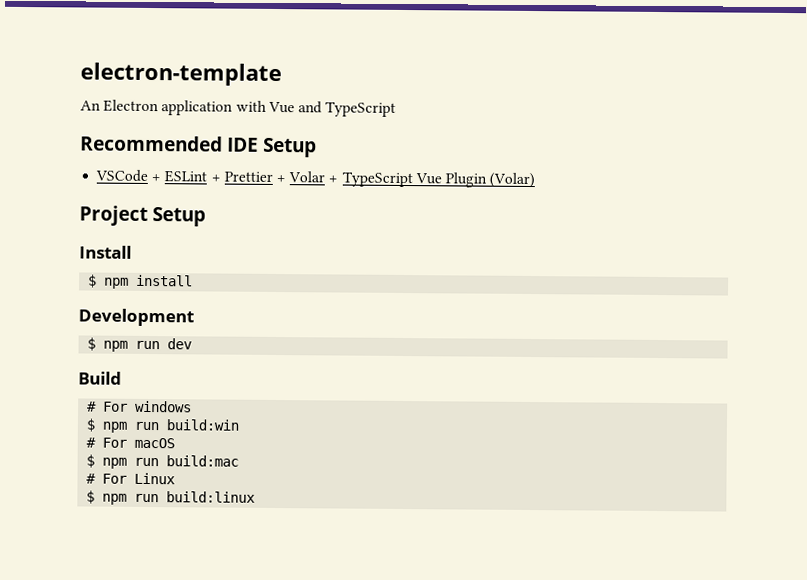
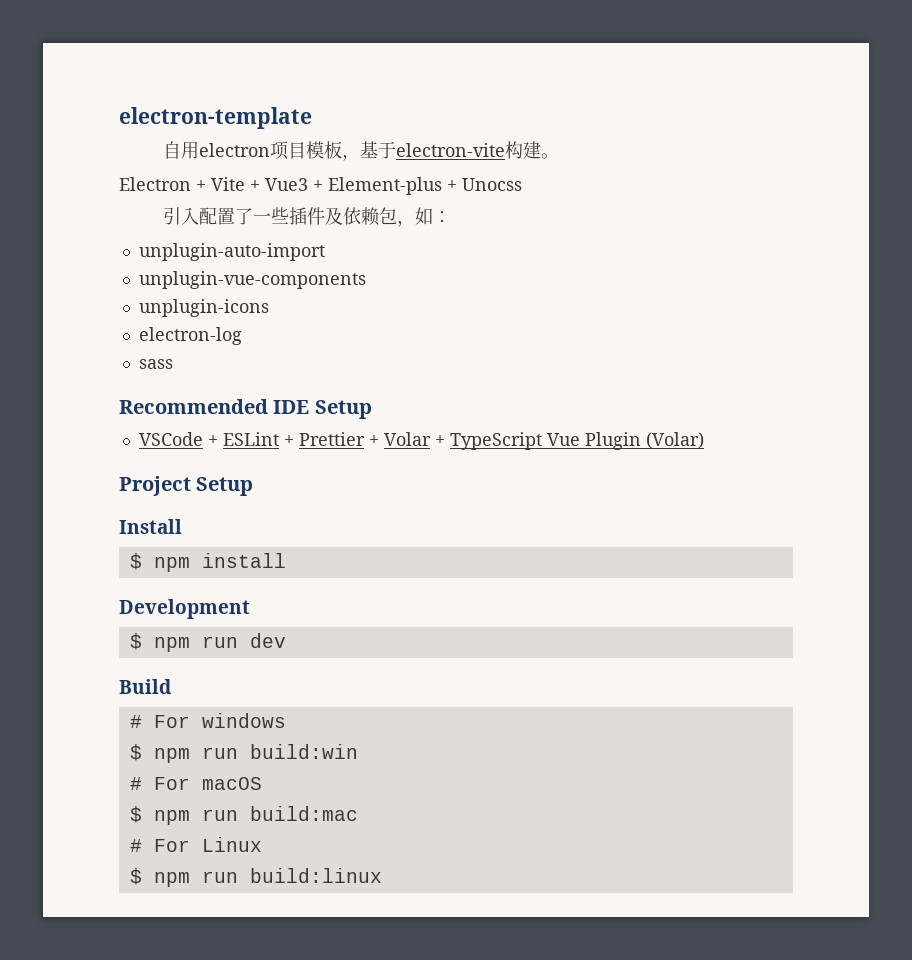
[80,99,397,117] An Electron application with Vue and TypeScript -> [162,141,559,161] [119,177,522,195] [162,207,451,227] [138,243,325,261] [138,271,366,289] [138,299,269,317] [138,327,242,345] [138,359,173,369] 自用electron项目模板，基于electron-vite构建。 // Electron + Vite + Vue3 + Element-plus + Unocss // 引入配置了一些插件及依赖包，如： // unplugin-auto-import // unplugin-vue-components // unplugin-icons // electron-log // sass

